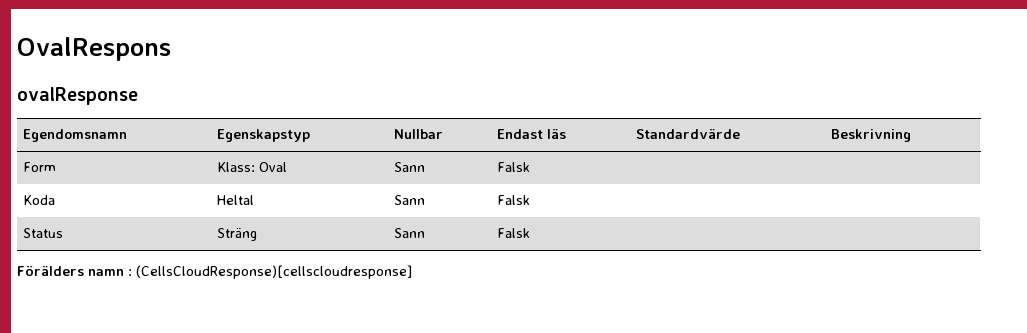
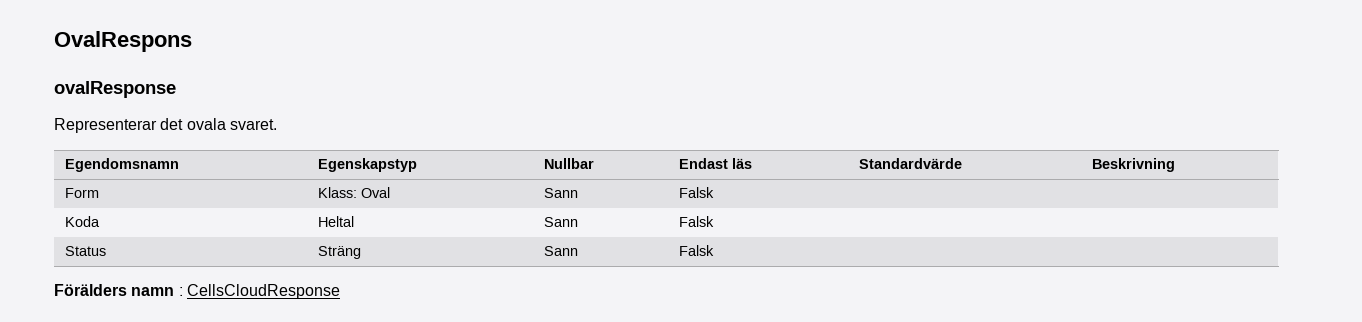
(138, 96) none -> [54,118,277,133] // Representerar det ovala svaret.
[136,265,412,279] (CellsCloudResponse)[cellscloudresponse] -> [186,284,340,299] CellsCloudResponse

